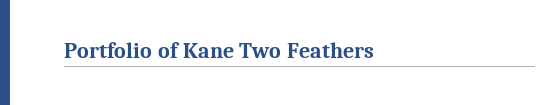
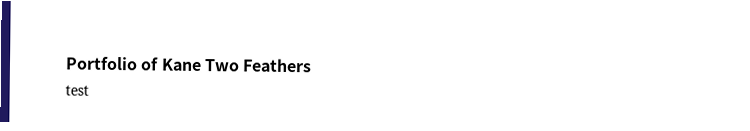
(375, 50) none -> [65,85,89,96] // test

